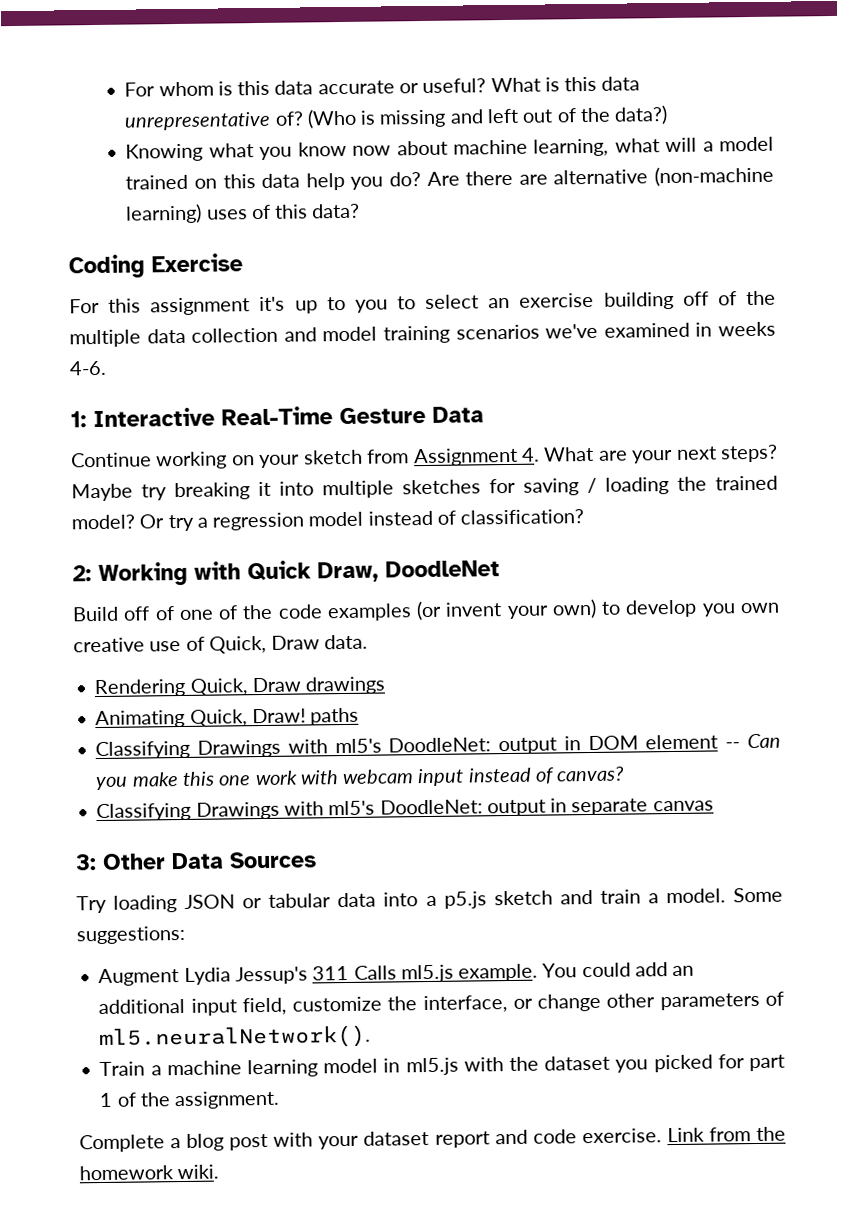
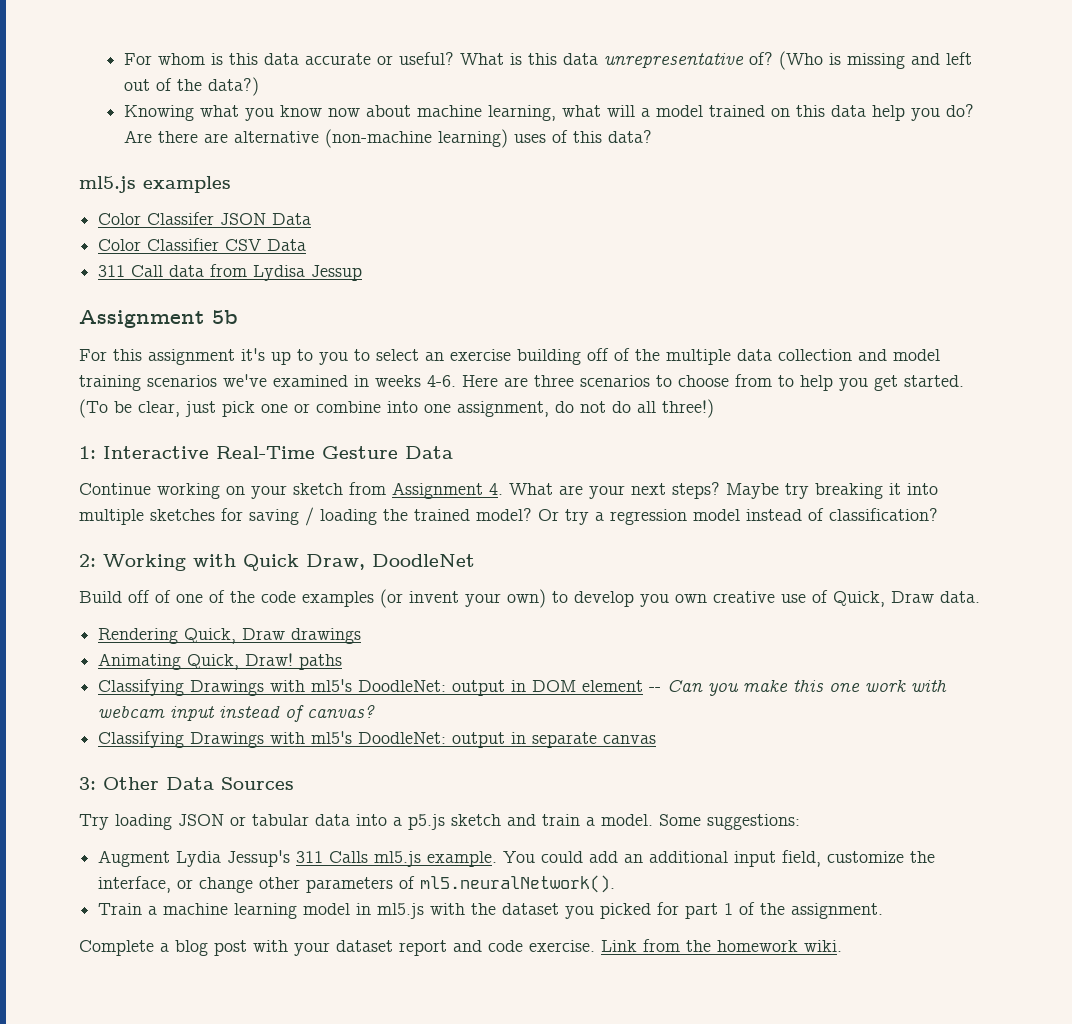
[68,253,243,279] Coding Exercise -> [79,176,231,193] [98,212,312,225] [98,238,307,251] [98,264,363,281] [79,310,238,328] ml5.js examples // Color Classifer JSON Data // Color Classifier CSV Data // 311 Call data from Lydisa Jessup // Assignment 5b
(107, 368) none -> [462,374,964,391] [79,399,714,418] Here are three scenarios to choose from to help you get started. (To be clear, just pick one or combine into one assignment, do not do all three!)

